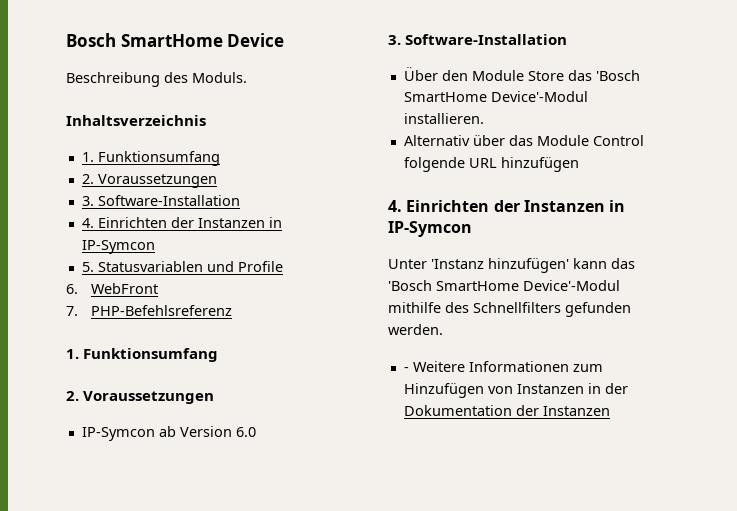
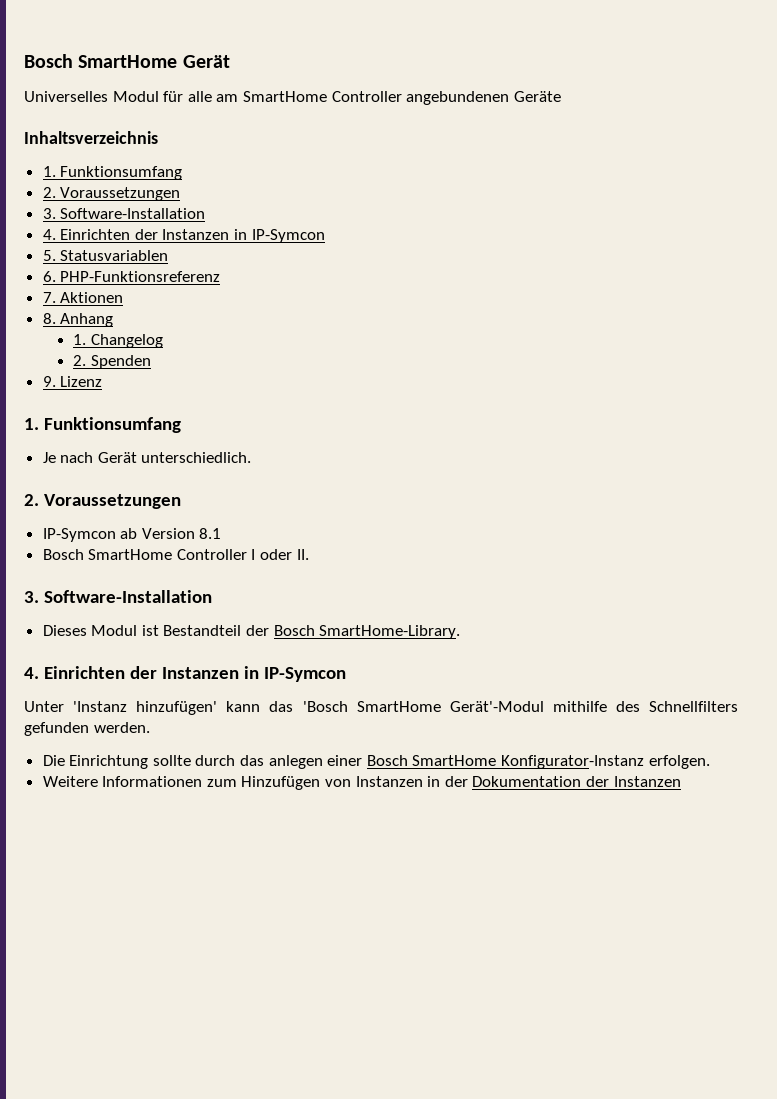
[66,33,285,47] [66,72,247,87] Bosch SmartHome Device // Beschreibung des Moduls. -> [24,54,230,68] [24,91,561,105] Bosch SmartHome Gerät // Universelles Modul für alle am SmartHome Controller angebundenen Geräte
[206,261,283,272] [66,283,159,294] [66,305,233,316] [66,348,219,362] [66,391,215,404] [81,426,256,441] [388,34,568,45] [403,67,640,81] [403,91,588,102] [403,113,484,124] [403,135,644,146] [403,157,579,172] und Profile // 6. WebFront // 7. PHP-Befehlsreferenz // 1. Funktionsumfang // 2. Voraussetzungen // IP-Symcon ab Version 6.0 // 3. Software-Installation // Über den Module Store das 'Bosch SmartHome Device'-Modul installieren. // Alternativ über das Module Control folgende URL hinzufügen -> [42,271,221,282] [42,292,124,303] [42,313,114,327] [73,334,163,348] [73,355,151,369] [42,376,103,387] [24,417,181,433] [42,452,252,463] [24,494,181,509] [42,528,222,542] [42,549,309,560] [24,590,212,603] [42,625,461,639] // 6. PHP-Funktionsreferenz // 7. Aktionen // 8. Anhang // 1. Changelog // 2. Spenden // 9. Lizenz // 1. Funktionsumfang // Je nach Gerät unterschiedlich. // 2. Voraussetzungen // IP-Symcon ab Version 8.1 // Bosch SmartHome Controller I oder II. // 3. Software-Installation // Dieses Modul ist Bestandteil der Bosch SmartHome-Library.
[523,280,620,291] Device'-Modul -> [449,701,544,712] Gerät'-Modul
[403,367,409,372] - -> [42,755,710,769] Die Einrichtung sollte durch das anlegen einer Bosch SmartHome Konfigurator-Instanz erfolgen. //

